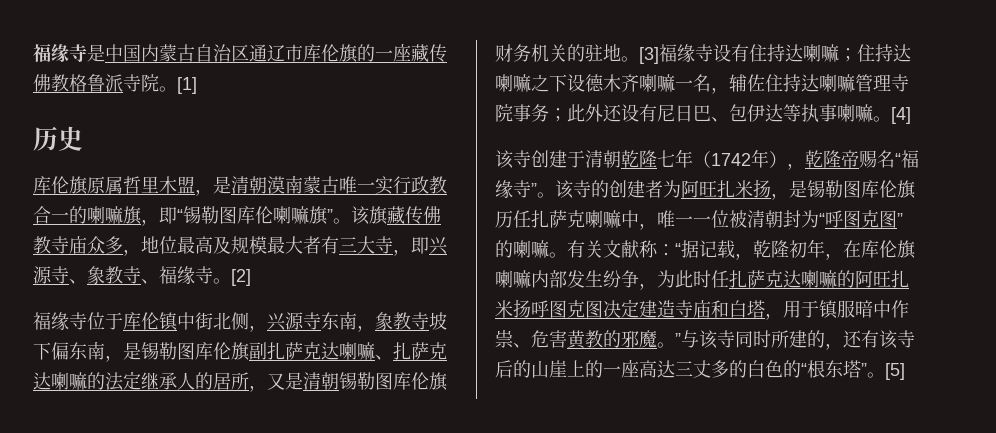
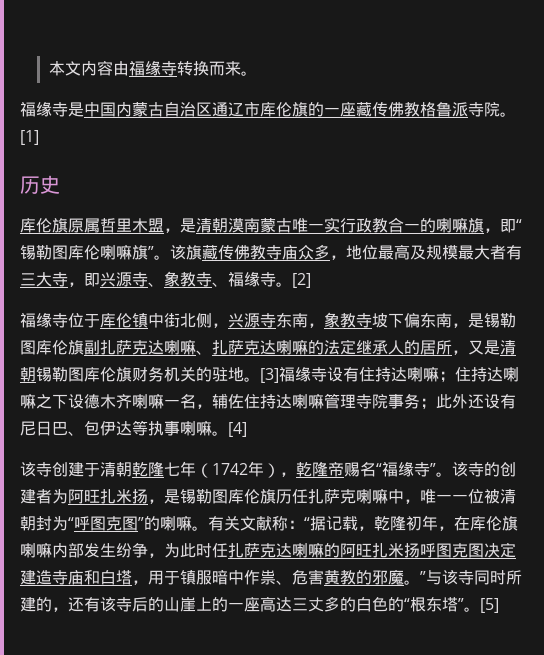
(33, 53) none -> [48,60,257,76] 本文内容由福缘寺转换而来。 //

